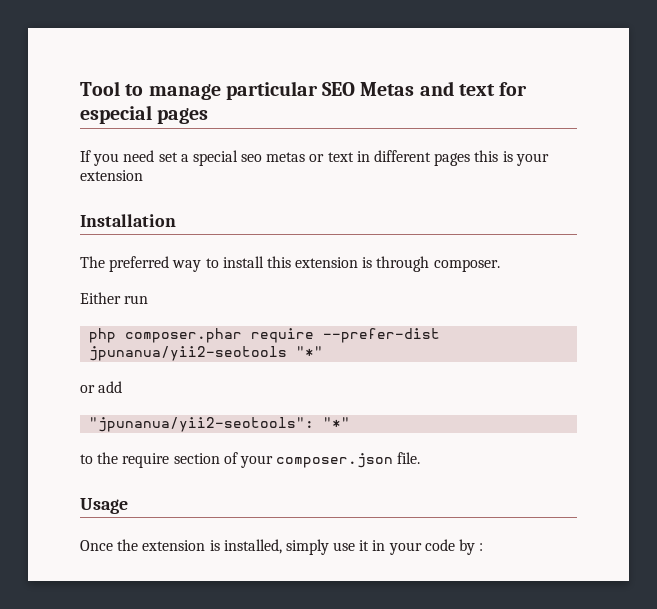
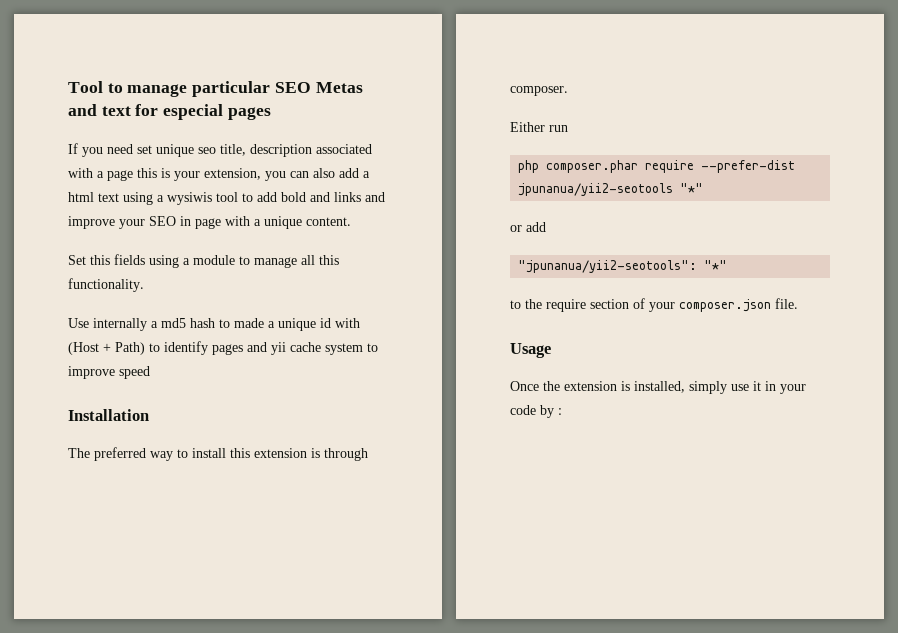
[180,150,549,166] [80,170,143,181] a special seo metas or text in different pages this is your extension -> [156,144,372,157] [68,168,370,181] [68,192,385,205] [68,216,351,229] [68,254,339,268] [68,278,144,292] [68,318,360,331] [68,341,378,355] [68,366,150,379] unique seo title, description associated with a page this is your extension, you can also add a html text using a wysiwis tool to add bold and links and improve your SEO in page with a unique content. // Set this fields using a module to manage all this functionality. // Use internally a md5 hash to made a unique id with (Host + Path) to identify pages and yii cache system to improve speed

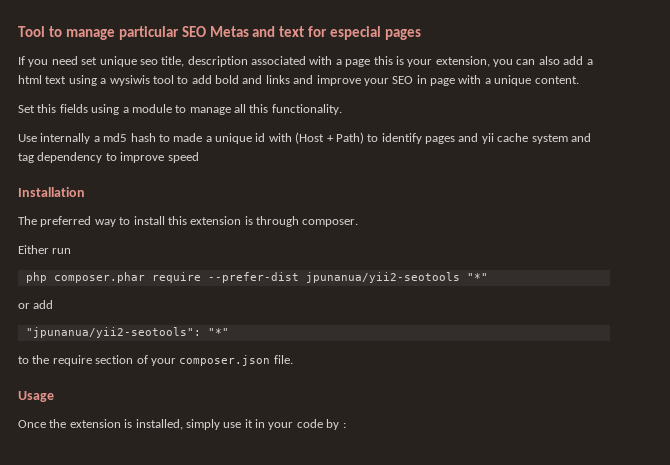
(363, 349) none -> [570,133,591,142] [18,152,103,163] and tag dependency

